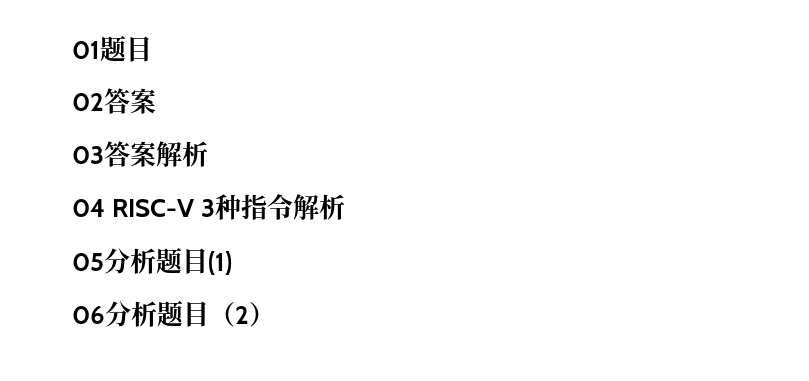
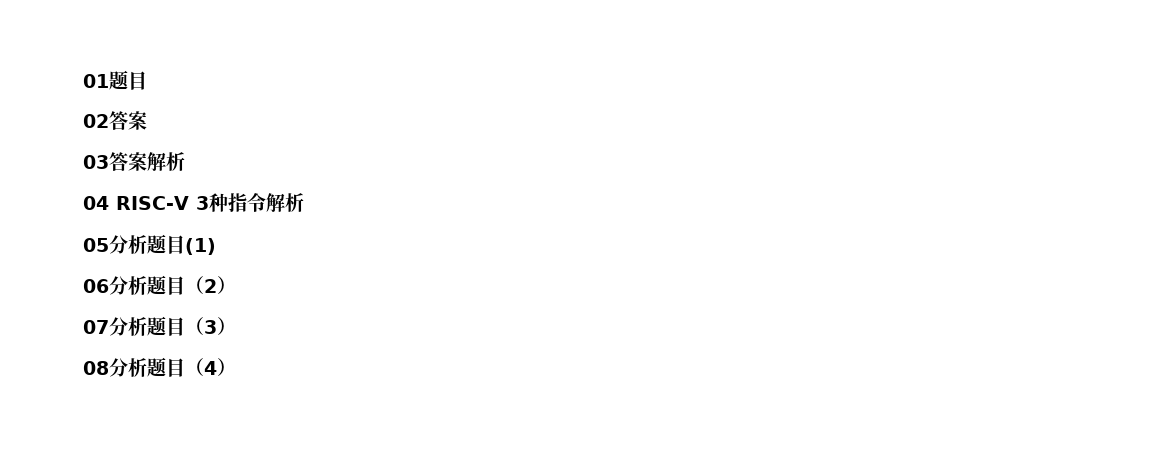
(275, 314) none -> [83,316,236,336] [83,357,236,377] // 07分析题目（3） // 08分析题目（4）

